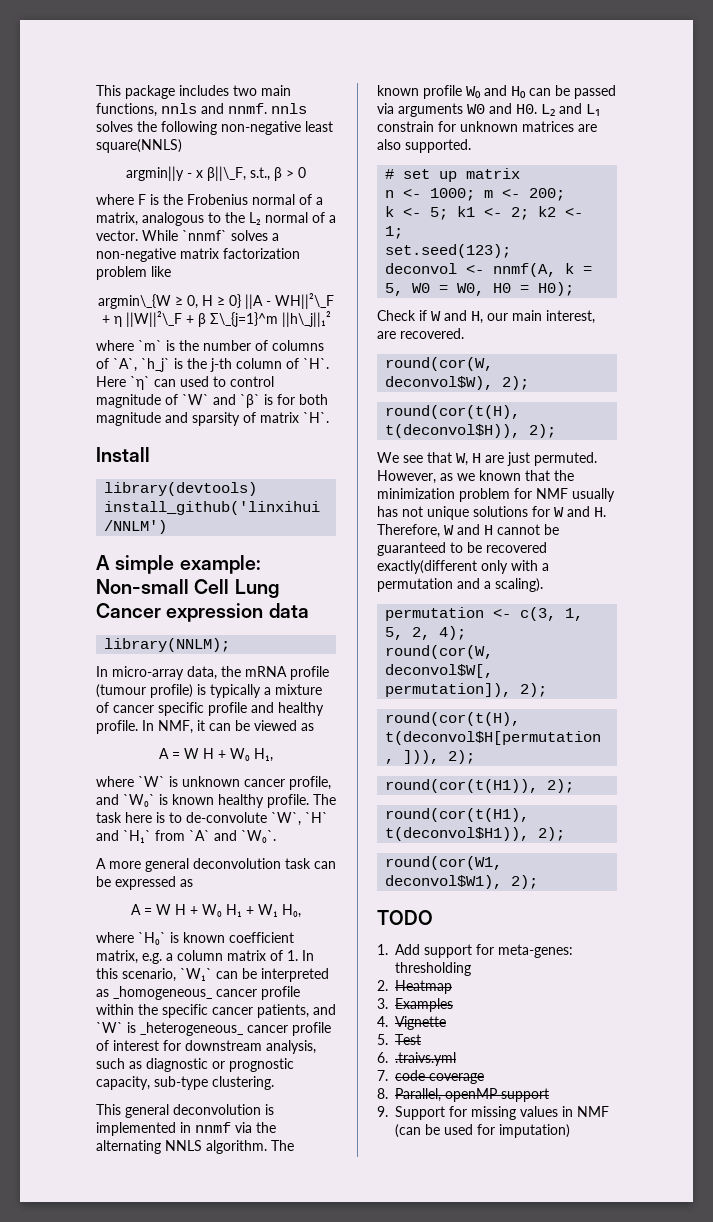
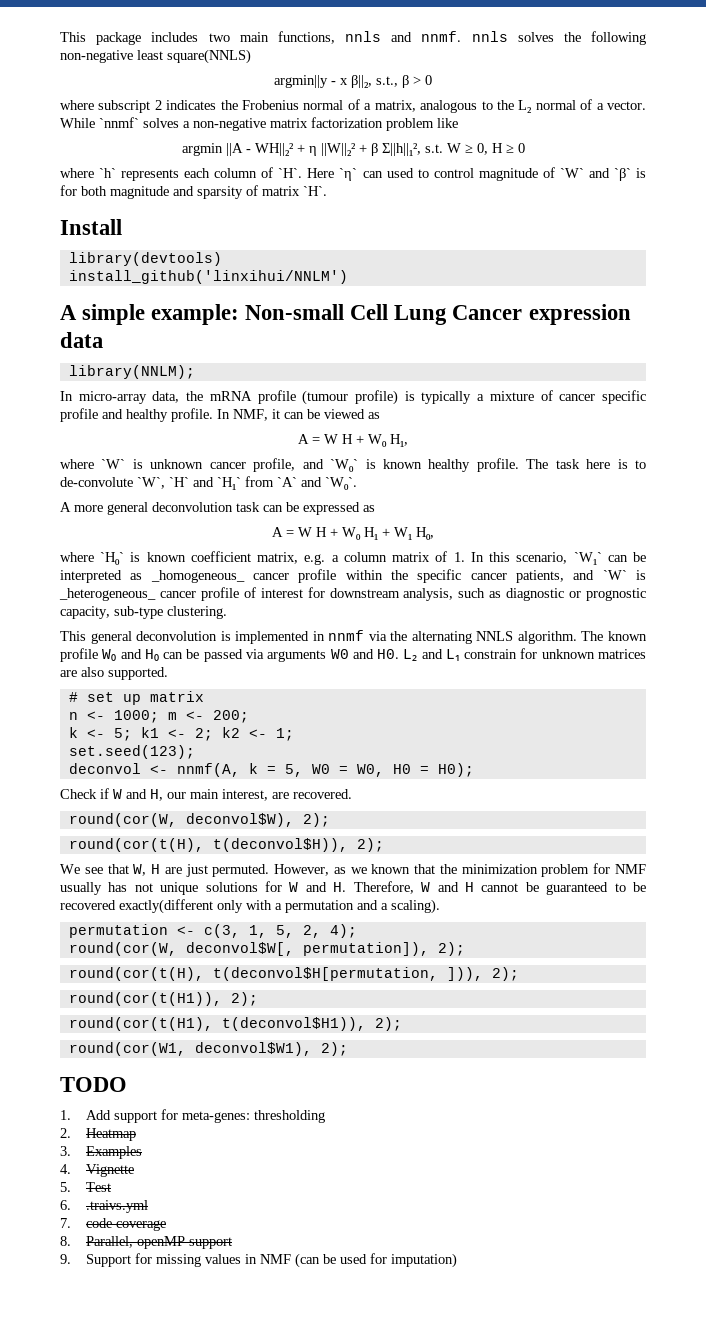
[207,166,246,181] β||\_F, -> [351,75,372,88] β||₂,
[138,194,159,205] F is -> [98,100,217,113] subscript 2 indicates
[98,293,334,309] [101,311,331,327] [96,340,324,351] [96,358,232,372] argmin\_{W ≥ 0, H ≥ 0} ||A - WH||²\_F + η ||W||²\_F + β Σ\_{j=1}^m ||h\_j||₁² // where `m` is the number of columns of `A`, `h_j` is the j-th -> [181,143,525,156] [60,168,211,181] argmin ||A - WH||₂² + η ||W||₂² + β Σ||h||₁², s.t. W ≥ 0, H ≥ 0 // where `h` represents each

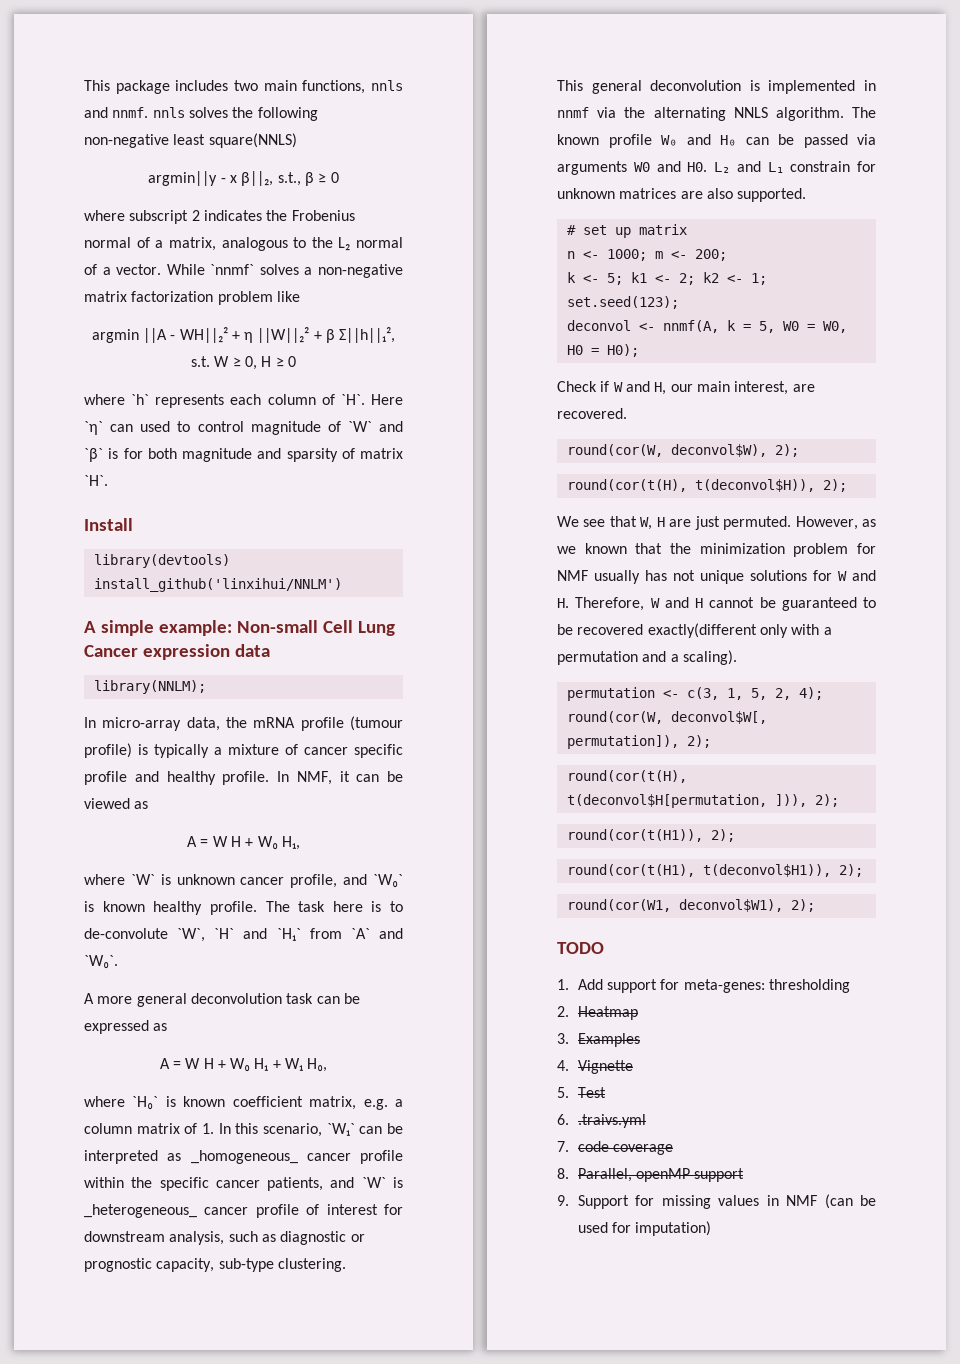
[413,76,421,85] > -> [318,173,327,183] ≥

